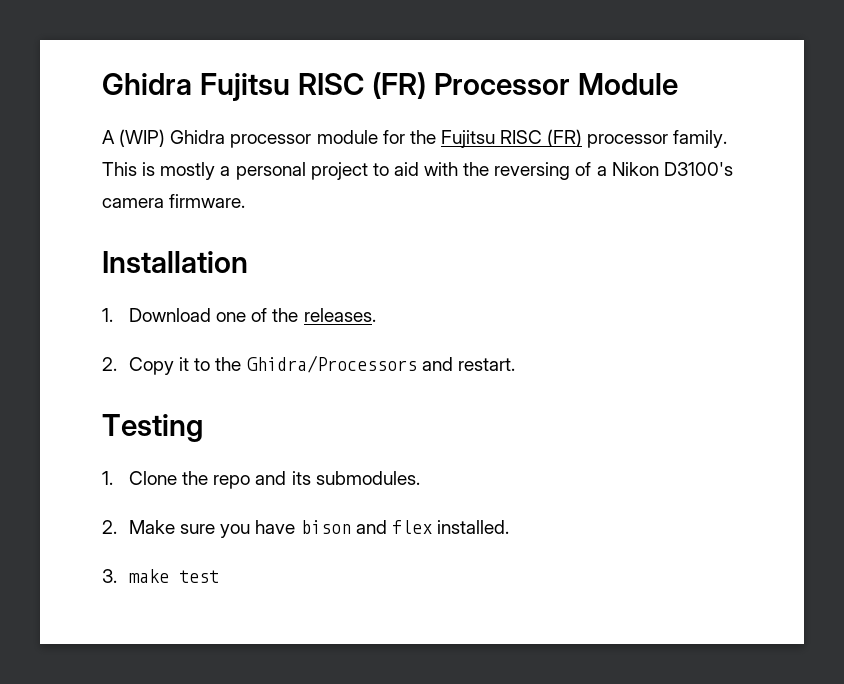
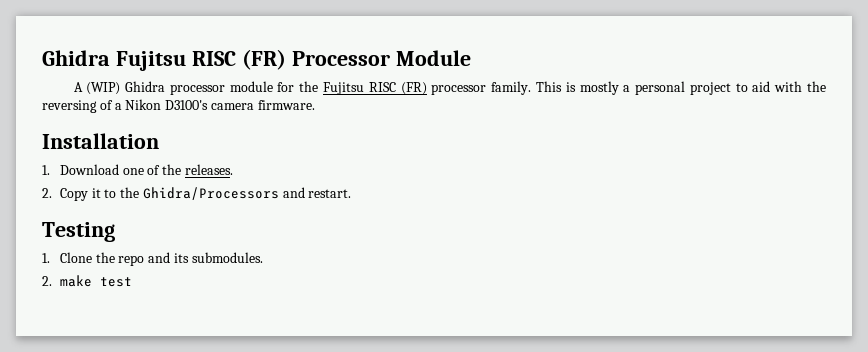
[129,520,509,538] [102,569,117,583] Make sure you have bison and flex installed. // 3. -> (52, 281) none

